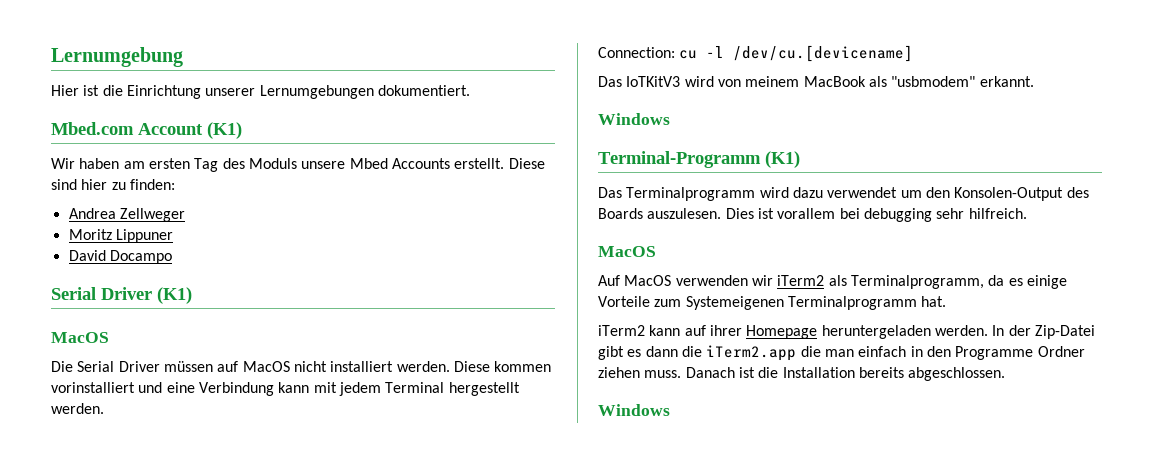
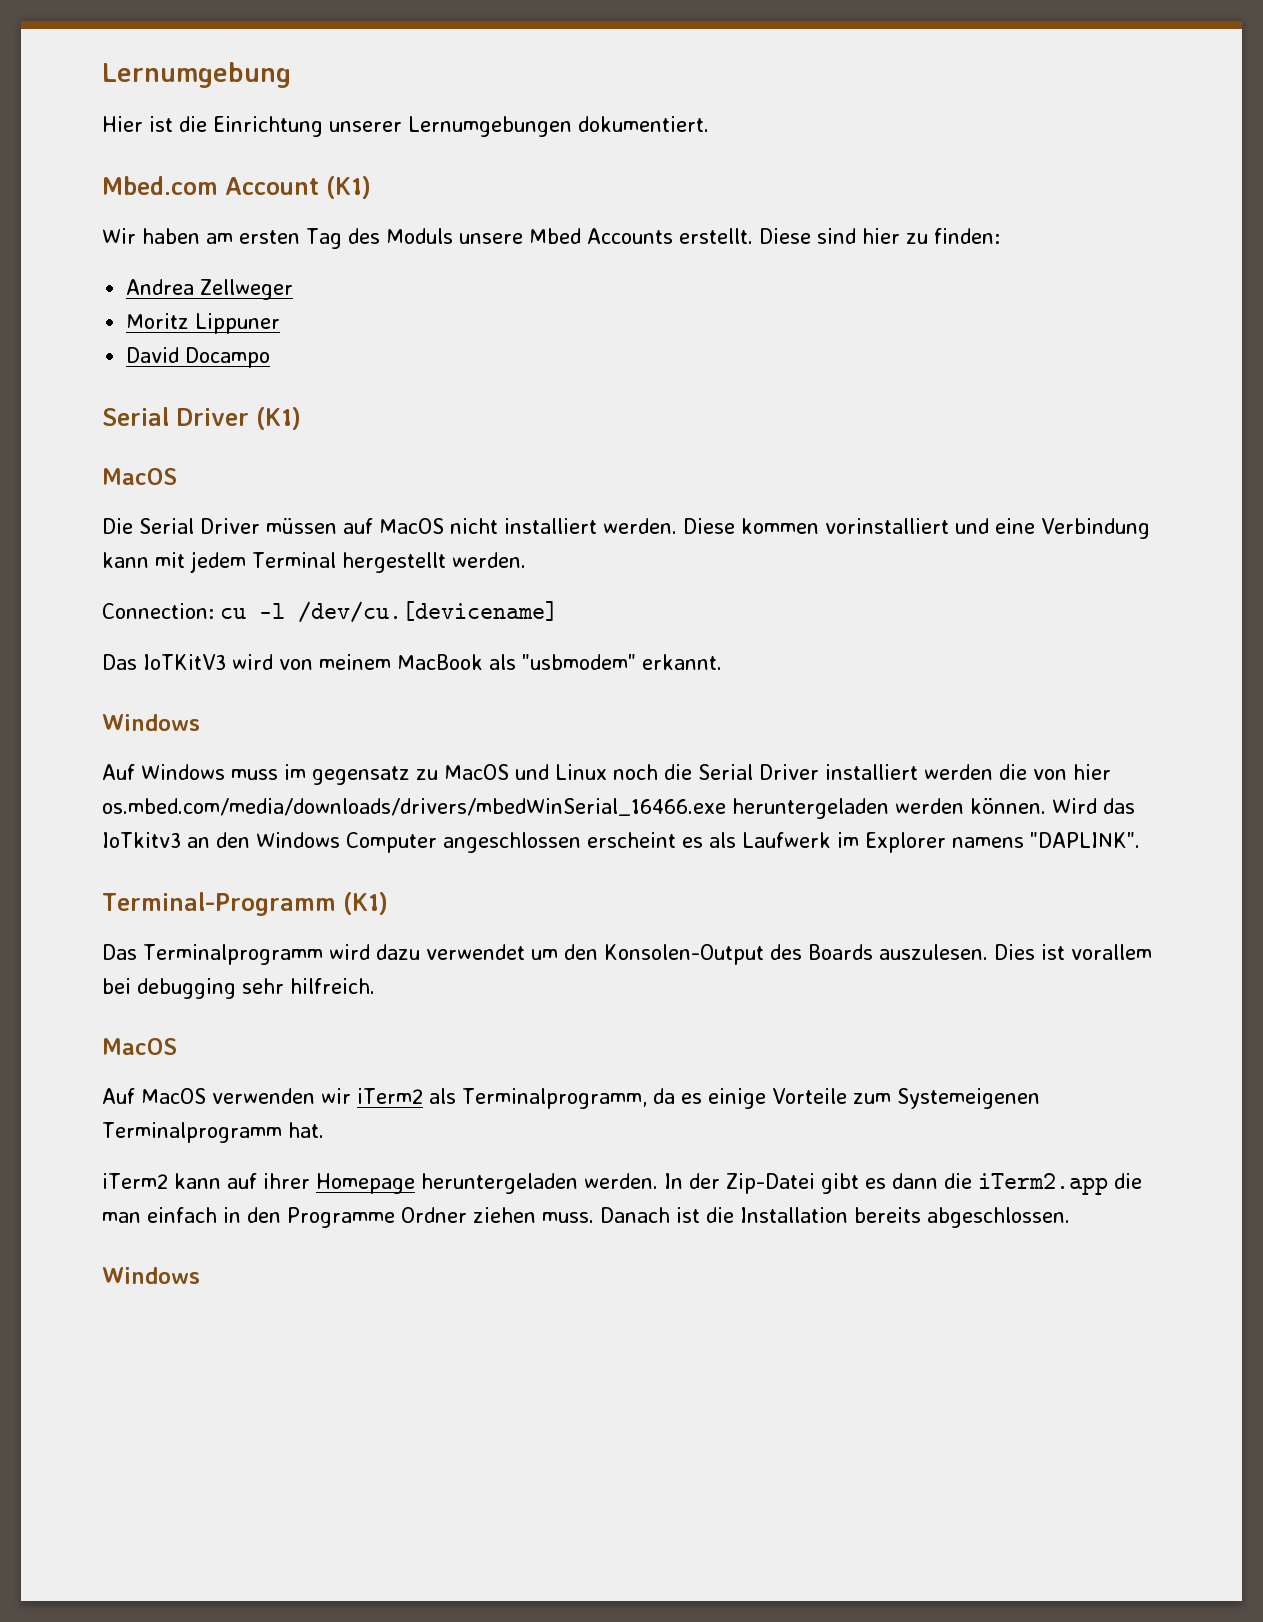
(670, 119) none -> [102,764,1111,785] [102,797,1135,819] [102,832,1140,853] // Auf Windows muss im gegensatz zu MacOS und Linux noch die Serial Driver installiert werden die von hier os.mbed.com/media/downloads/drivers/mbedWinSerial_16466.exe heruntergeladen werden können. Wird das IoTkitv3 an den Windows Computer angeschlossen erscheint es als Laufwerk im Explorer namens "DAPLINK".

